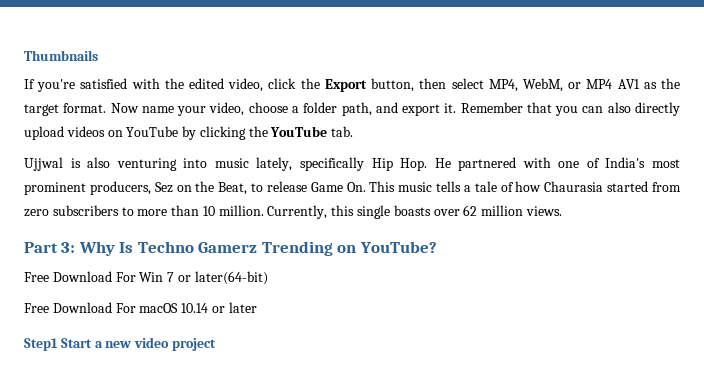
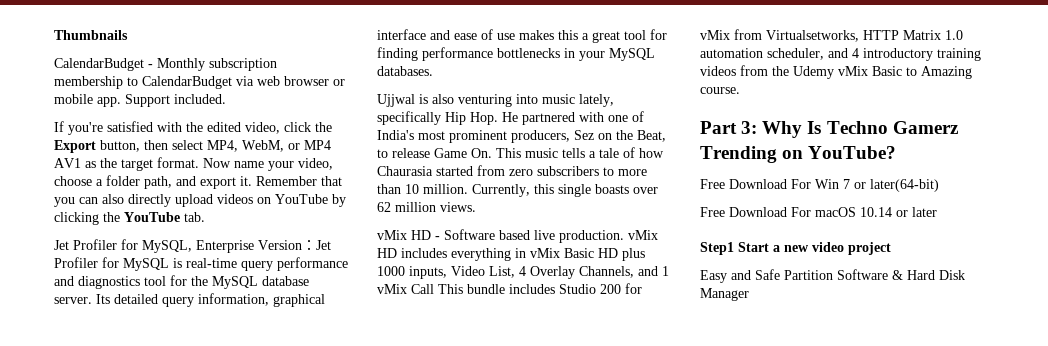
(98, 55) none -> [54,58,277,71] [54,76,345,89] [54,94,226,107] // CalendarBudget - Monthly subscription membership to CalendarBudget via web browser or mobile app. Support included.
(354, 131) none -> [54,239,331,253] [54,257,348,271] [54,275,309,289] [54,293,325,307] [377,29,667,43] [377,47,655,61] [377,66,433,76] // Jet Profiler for MySQL, Enterprise Version：Jet Profiler for MySQL is real-time query performance and diagnostics tool for the MySQL database server. Its detailed query information, graphical interface and ease of use makes this a great tool for finding performance bottlenecks in your MySQL databases.
(562, 211) none -> [377,229,658,243] [377,248,645,261] [377,266,669,279] [377,283,642,294] [700,29,963,42] [700,48,981,61] [700,65,972,79] [700,87,740,94] // vMix HD - Software based live production. vMix HD includes everything in vMix Basic HD plus 1000 inputs, Video List, 4 Overlay Channels, and 1 vMix Call This bundle includes Studio 200 for vMix from Virtualsetworks, HTTP Matrix 1.0 automation scheduler, and 4 introductory training videos from the Udemy vMix Basic to Amazing course.
(216, 344) none -> [700,269,965,283] [700,288,749,301] // Easy and Safe Partition Software & Hard Disk Manager

